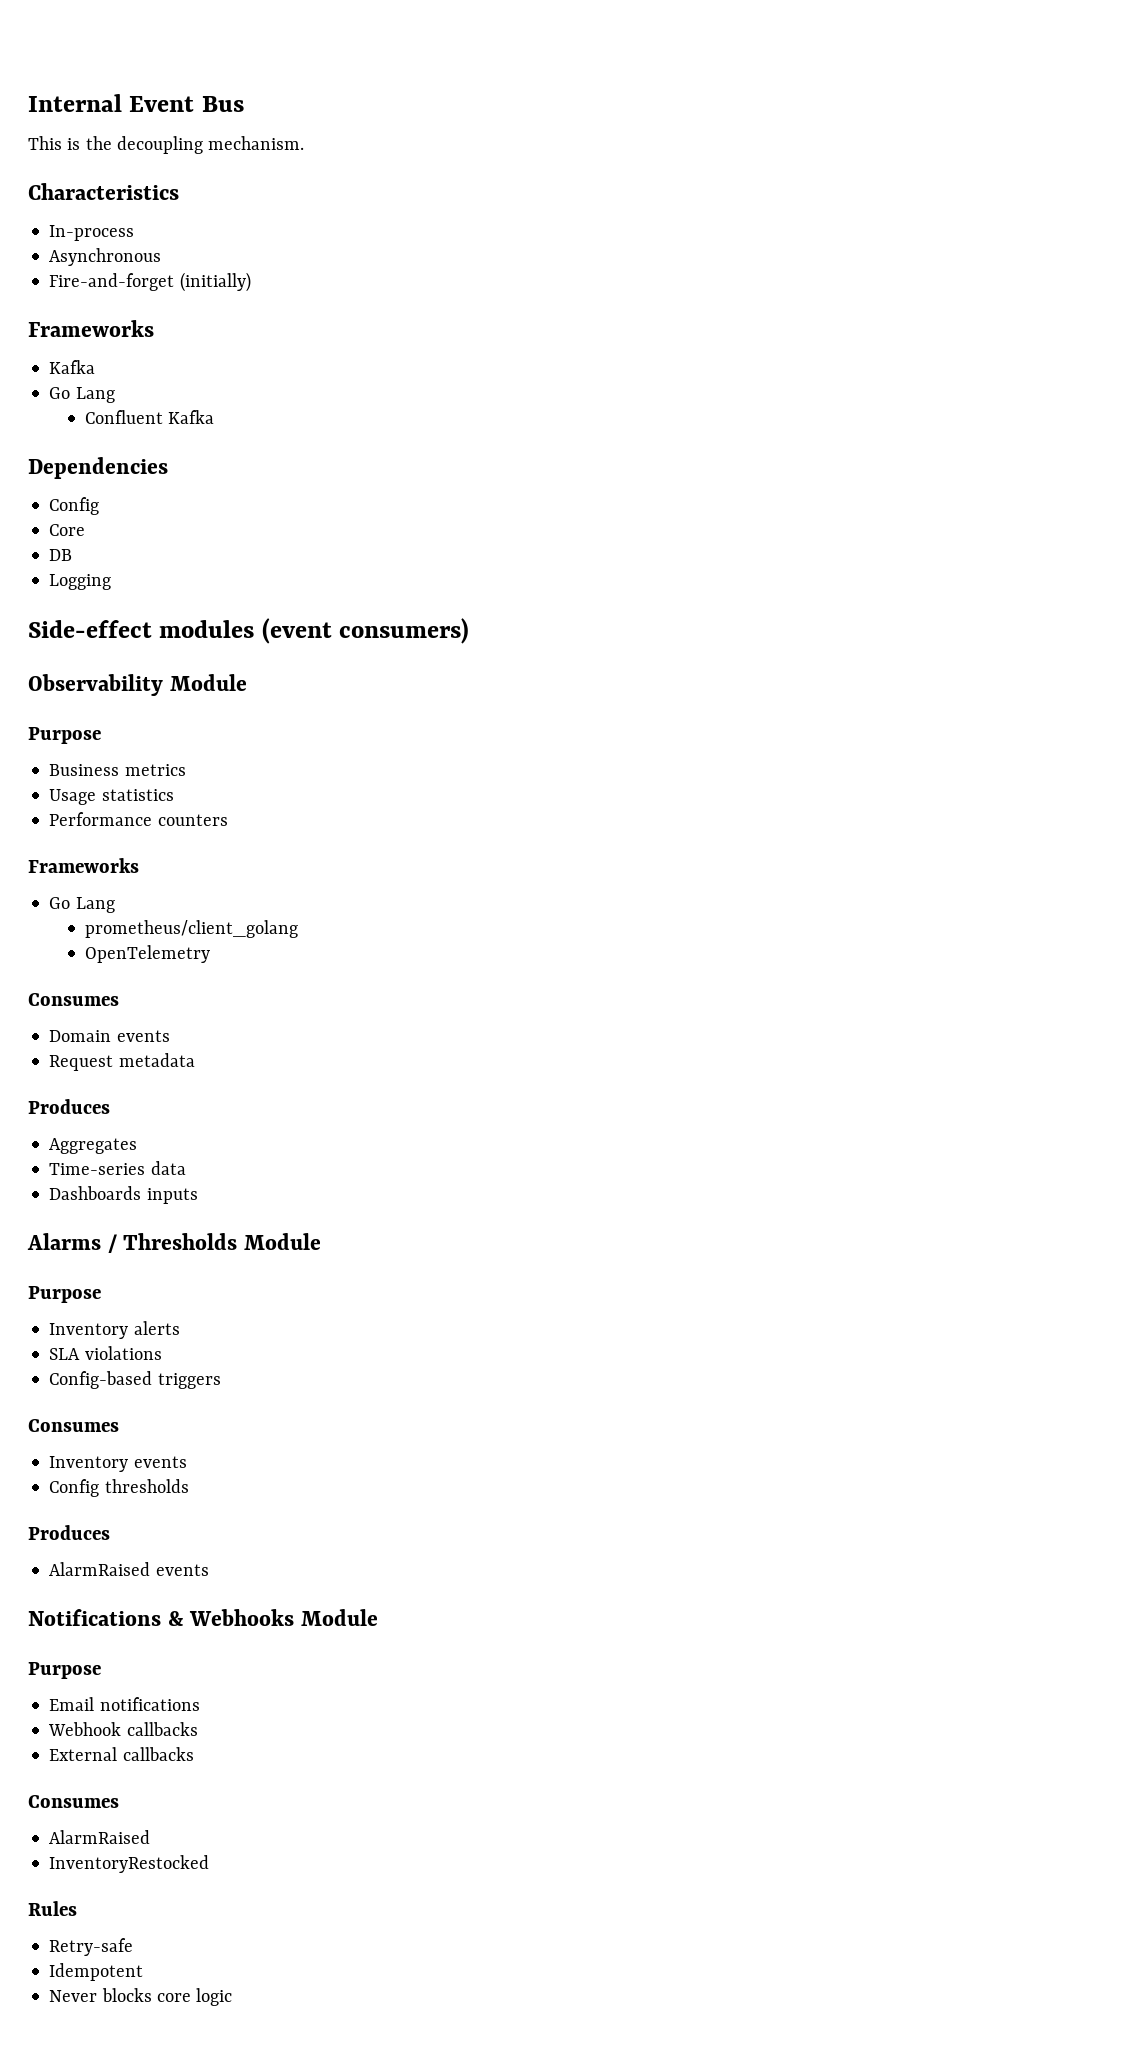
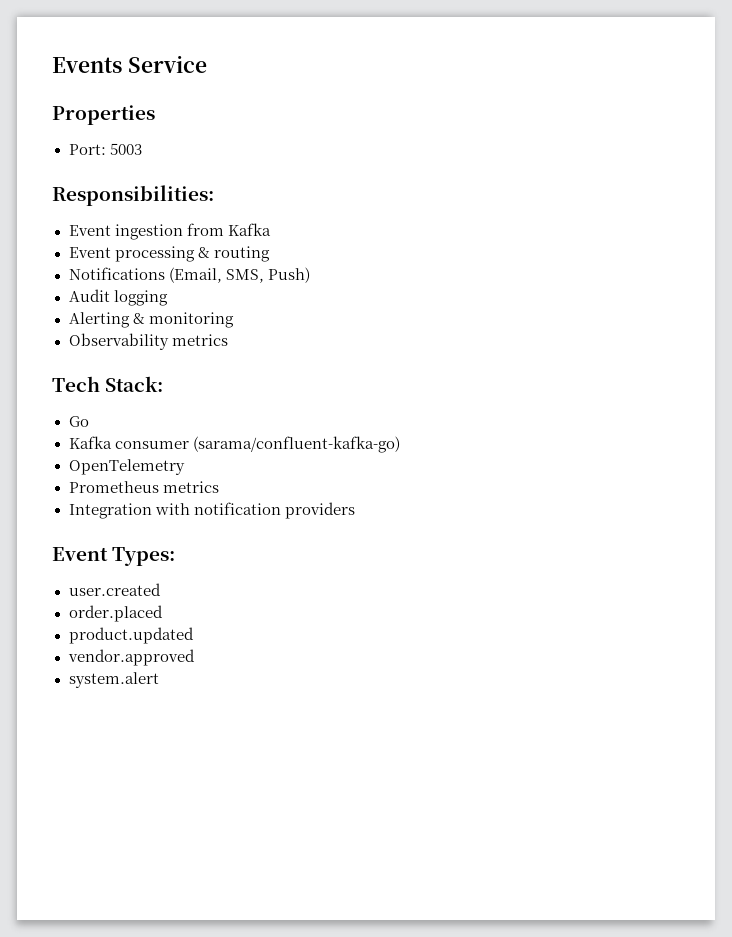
[28,94,244,112] [28,136,305,154] [28,183,179,200] [49,225,135,241] [49,248,162,266] [49,272,251,292] [28,320,154,337] [49,360,96,374] [49,387,115,403] [85,410,215,424] [28,457,168,479] [49,497,100,515] [49,524,86,536] [49,549,73,561] [49,574,112,590] [28,618,470,644] [28,674,247,696] [28,727,101,744] [49,764,186,776] [49,789,174,805] [49,812,228,826] [28,858,139,873] [49,897,115,913] [85,920,299,938] [85,945,211,963] [28,993,119,1006] [49,1030,170,1042] [49,1053,195,1071] [28,1099,110,1114] [49,1138,138,1154] [49,1161,186,1175] [49,1186,198,1204] [27,1233,321,1253] [28,1286,101,1303] [49,1321,180,1339] [49,1346,162,1360] [49,1371,221,1389] [28,1419,119,1432] [49,1456,187,1472] [49,1479,189,1497] [28,1525,110,1540] [49,1562,209,1576] [28,1609,378,1626] [28,1662,101,1679] [49,1697,200,1711] [48,1722,198,1736] [49,1747,194,1761] [28,1795,119,1808] [49,1830,151,1844] [49,1855,210,1873] [28,1901,77,1916] [49,1938,134,1956] [49,1963,144,1981] [49,1988,233,2006] Internal Event Bus // This is the decoupling mechanism. // Characteristics // In-process // Asynchronous // Fire-and-forget (initially) // Frameworks // Kafka // Go Lang // Confluent Kafka // Dependencies // Config // Core // DB // Logging // Side-effect modules (event consumers) // Observability Module // Purpose // Business metrics // Usage statistics // Performance counters // Frameworks // Go Lang // prometheus/client_golang // OpenTelemetry // Consumes // Domain events // Request metadata // Produces // Aggregates // Time-series data // Dashboards inputs // Alarms / Thresholds Module // Purpose // Inventory alerts // SLA violations // Config-based triggers // Consumes // Inventory events // Config thresholds // Produces // AlarmRaised events // Notifications & Webhooks Module // Purpose // Email notifications // Webhook callbacks // External callbacks // Consumes // AlarmRaised // InventoryRestocked // Rules // Retry-safe // Idempotent // Never blocks core logic -> [52,55,207,73] [52,105,155,125] [68,143,142,155] [52,185,214,206] [68,223,271,240] [68,246,270,262] [68,267,310,283] [68,289,168,306] [68,312,234,328] [68,333,228,350] [52,376,164,392] [68,416,89,427] [68,436,400,453] [68,459,185,475] [68,481,219,493] [68,502,355,519] [52,547,176,566] [68,583,161,596] [68,605,163,622] [68,627,194,644] [67,649,195,666] [68,672,159,688] Events Service // Properties // Port: 5003 // Responsibilities: // Event ingestion from Kafka // Event processing & routing // Notifications (Email, SMS, Push) // Audit logging // Alerting & monitoring // Observability metrics // Tech Stack: // Go // Kafka consumer (sarama/confluent-kafka-go) // OpenTelemetry // Prometheus metrics // Integration with notification providers // Event Types: // user.created // order.placed // product.updated // vendor.approved // system.alert

